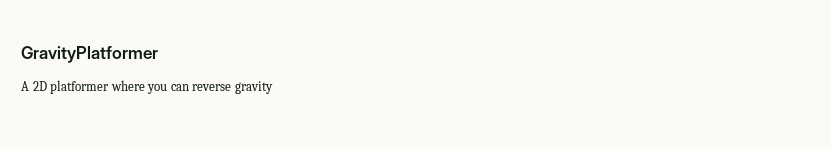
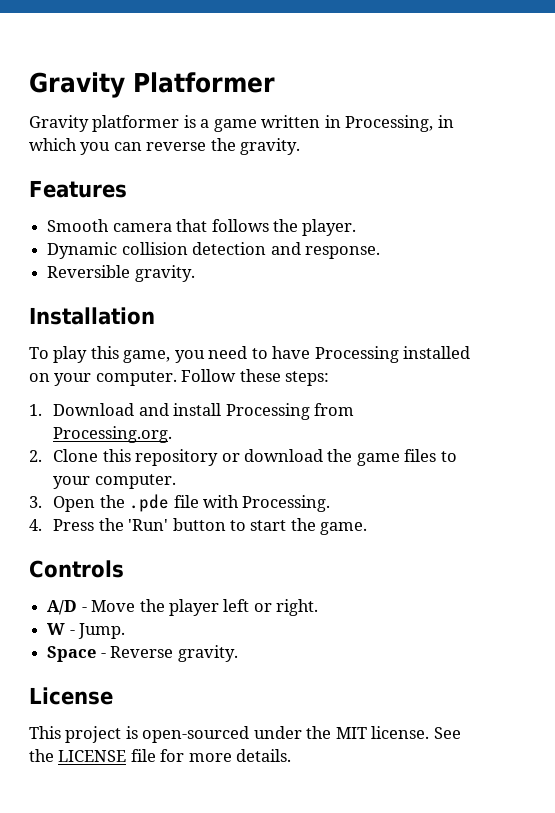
[21,46,158,63] [21,80,273,94] GravityPlatformer // A 2D platformer where you can reverse gravity -> [29,72,275,98] [29,115,454,132] [29,138,301,155] [29,180,127,198] [47,219,357,236] [47,242,380,259] [47,265,195,282] [29,307,155,325] [29,346,471,363] [29,369,330,386] [29,403,355,420] [53,426,173,443] [29,449,457,466] [53,474,176,489] [29,494,331,512] [29,518,368,535] [29,560,124,578] [47,599,319,616] [47,623,126,639] [47,645,238,662] [29,687,113,705] [29,726,461,743] [29,749,292,762] Gravity Platformer // Gravity platformer is a game written in Processing, in which you can reverse the gravity. // Features // Smooth camera that follows the player. // Dynamic collision detection and response. // Reversible gravity. // Installation // To play this game, you need to have Processing installed on your computer. Follow these steps: // 1. Download and install Processing from Processing.org. // 2. Clone this repository or download the game files to your computer. // 3. Open the .pde file with Processing. // 4. Press the 'Run' button to start the game. // Controls // A/D - Move the player left or right. // W - Jump. // Space - Reverse gravity. // License // This project is open-sourced under the MIT license. See the LICENSE file for more details.

